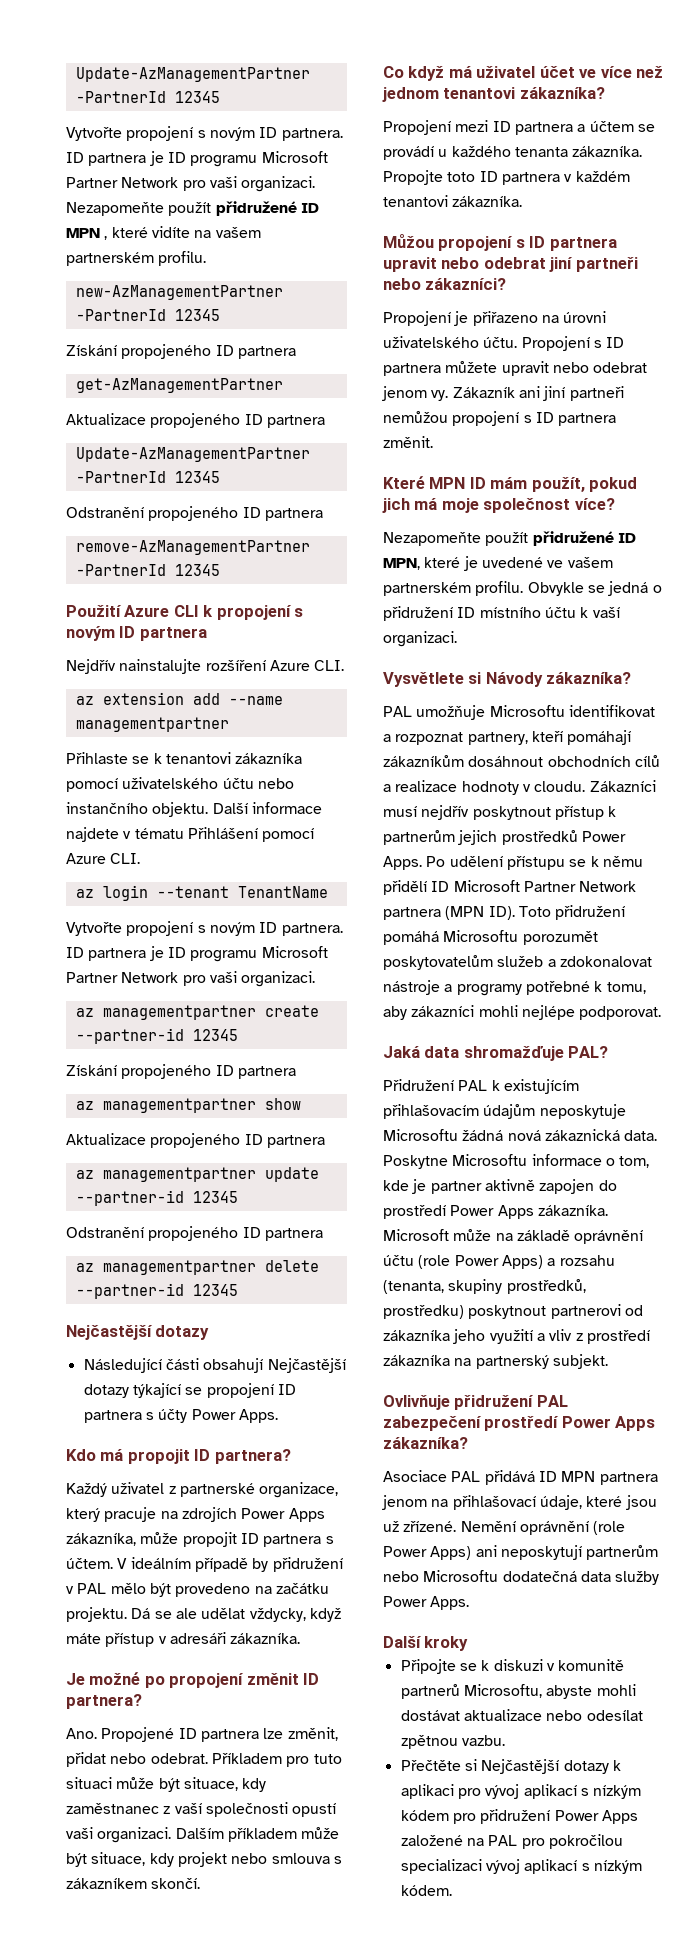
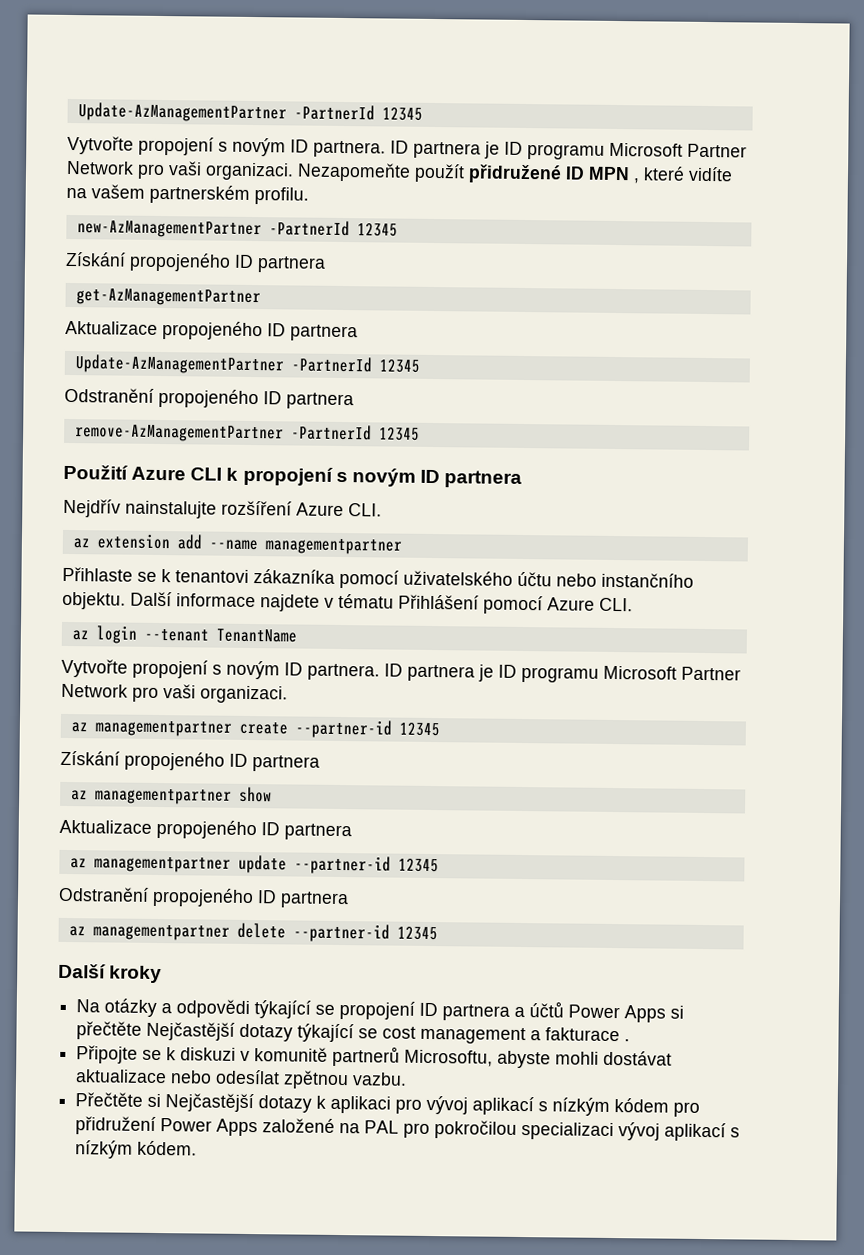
[66,1324,210,1340] [83,1358,346,1373] [83,1384,129,1398] Nejčastější dotazy // Následující části obsahují Nejčastější dotazy -> [58,963,163,984] [76,998,251,1019] Další kroky // Na otázky a odpovědi
[145,1409,278,1423] [66,1449,291,1464] [66,1482,339,1498] [66,1507,325,1522] [66,1532,334,1547] [66,1557,343,1572] [66,1583,329,1597] [66,1607,341,1622] [66,1632,301,1647] [66,1672,320,1688] [66,1694,142,1709] [66,1727,338,1742] [66,1752,342,1767] [66,1777,267,1792] [66,1802,337,1817] [66,1827,340,1843] [66,1852,342,1867] [66,1878,201,1889] [383,65,664,81] [382,87,605,102] [383,120,655,135] [383,146,643,160] [383,170,630,185] [383,195,523,207] [383,234,617,251] [383,257,638,272] [383,278,507,290] [383,311,607,326] [383,336,625,351] [383,361,648,376] [382,386,624,401] [383,411,617,426] [383,436,433,448] [383,476,638,492] [382,497,615,513] [383,531,636,546] [383,556,613,571] [383,581,662,596] [383,606,620,621] [383,631,457,647] [383,672,632,687] [383,705,655,720] [383,730,632,745] [383,755,660,767] [383,780,656,795] [383,805,617,820] [383,830,626,845] [383,856,643,870] [383,880,637,895] [383,905,626,920] [383,930,598,945] [383,955,652,970] [383,980,646,996] [383,1005,662,1020] [383,1046,609,1061] [383,1079,579,1094] [383,1104,626,1119] [383,1129,658,1141] [383,1154,650,1169] [383,1179,617,1194] [383,1205,608,1219] [383,1229,644,1244] [383,1255,615,1269] [383,1279,586,1294] [383,1304,643,1319] [383,1329,650,1344] [383,1354,608,1369] [383,1395,568,1410] [383,1415,656,1431] [383,1437,468,1449] [383,1470,658,1485] [382,1495,657,1510] [383,1521,626,1535] [383,1545,659,1560] [383,1570,660,1585] [383,1596,470,1610] [383,1635,469,1651] s účty Power Apps. // Kdo má propojit ID partnera? // Každý uživatel z partnerské organizace, který pracuje na zdrojích Power Apps zákazníka, může propojit ID partnera s účtem. V ideálním případě by přidružení v PAL mělo být provedeno na začátku projektu. Dá se ale udělat vždycky, když máte přístup v adresáři zákazníka. // Je možné po propojení změnit ID partnera? // Ano. Propojené ID partnera lze změnit, přidat nebo odebrat. Příkladem pro tuto situaci může být situace, kdy zaměstnanec z vaší společnosti opustí vaši organizaci. Dalším příkladem může být situace, kdy projekt nebo smlouva s zákazníkem skončí. // Co když má uživatel účet ve více než jednom tenantovi zákazníka? // Propojení mezi ID partnera a účtem se provádí u každého tenanta zákazníka. Propojte toto ID partnera v každém tenantovi zákazníka. // Můžou propojení s ID partnera upravit nebo odebrat jiní partneři nebo zákazníci? // Propojení je přiřazeno na úrovni uživatelského účtu. Propojení s ID partnera můžete upravit nebo odebrat jenom vy. Zákazník ani jiní partneři nemůžou propojení s ID partnera změnit. // Které MPN ID mám použít, pokud jich má moje společnost více? // Nezapomeňte použít přidružené ID MPN, které je uvedené ve vašem partnerském profilu. Obvykle se jedná o přidružení ID místního účtu k vaší organizaci. // Vysvětlete si Návody zákazníka? // PAL umožňuje Microsoftu identifikovat a rozpoznat partnery, kteří pomáhají zákazníkům dosáhnout obchodních cílů a realizace hodnoty v cloudu. Zákazníci musí nejdřív poskytnout přístup k partnerům jejich prostředků Power Apps. Po udělení přístupu se k němu přidělí ID Microsoft Partner Network partnera (MPN ID). Toto přidružení pomáhá Microsoftu porozumět poskytovatelům služeb a zdokonalovat nástroje a programy potřebné k tomu, aby zákazníci mohli nejlépe podporovat. // Jaká data shromažďuje PAL? // Přidružení PAL k existujícím přihlašovacím údajům neposkytuje Microsoftu žádná nová zákaznická data. Poskytne Microsoftu informace o tom, kde je partner aktivně zapojen do prostředí Power Apps zákazníka. Microsoft může na základě oprávnění účtu (role Power Apps) a rozsahu (tenanta, skupiny prostředků, prostředku) poskytnout partnerovi od zákazníka jeho využití a vliv z prostředí zákazníka na partnerský subjekt. // Ovlivňuje přidružení PAL zabezpečení prostředí Power Apps zákazníka? // Asociace PAL přidává ID MPN partnera jenom na přihlašovací údaje, které jsou už zřízené. Nemění oprávnění (role Power Apps) ani neposkytují partnerům nebo Microsoftu dodatečná data služby Power Apps. // Další kroky -> [514,1001,685,1023] [76,1021,631,1045] a účtů Power Apps si přečtěte Nejčastější dotazy týkající se cost management a fakturace .

